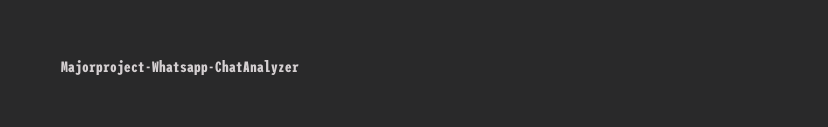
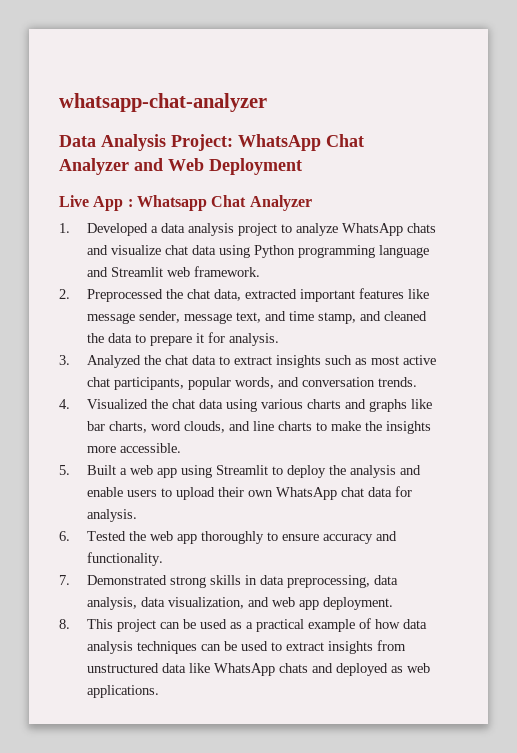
[61,60,299,76] Majorproject-Whatsapp-ChatAnalyzer -> [59,93,267,112] [59,134,364,151] [59,158,302,175] [59,195,312,211] [59,223,436,236] [86,245,429,258] [86,266,260,277] [59,288,429,302] [86,311,427,324] [86,332,279,346] [59,355,436,368] [86,377,417,390] [59,399,432,412] [86,421,431,434] [86,443,181,453] [59,465,421,478] [86,486,412,500] [86,509,137,522] [59,531,397,544] [86,552,163,566] [59,575,398,588] [86,597,393,610] [59,618,427,632] [86,640,406,654] [86,663,430,676] [86,685,159,698] whatsapp-chat-analyzer // Data Analysis Project: WhatsApp Chat Analyzer and Web Deployment // Live App : Whatsapp Chat Analyzer // 1. Developed a data analysis project to analyze WhatsApp chats and visualize chat data using Python programming language and Streamlit web framework. // 2. Preprocessed the chat data, extracted important features like message sender, message text, and time stamp, and cleaned the data to prepare it for analysis. // 3. Analyzed the chat data to extract insights such as most active chat participants, popular words, and conversation trends. // 4. Visualized the chat data using various charts and graphs like bar charts, word clouds, and line charts to make the insights more accessible. // 5. Built a web app using Streamlit to deploy the analysis and enable users to upload their own WhatsApp chat data for analysis. // 6. Tested the web app thoroughly to ensure accuracy and functionality. // 7. Demonstrated strong skills in data preprocessing, data analysis, data visualization, and web app deployment. // 8. This project can be used as a practical example of how data analysis techniques can be used to extract insights from unstructured data like WhatsApp chats and deployed as web applications.

